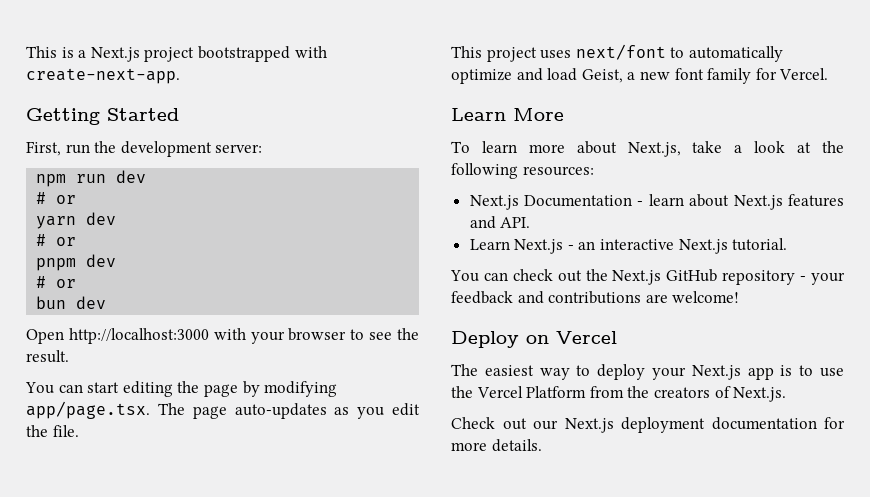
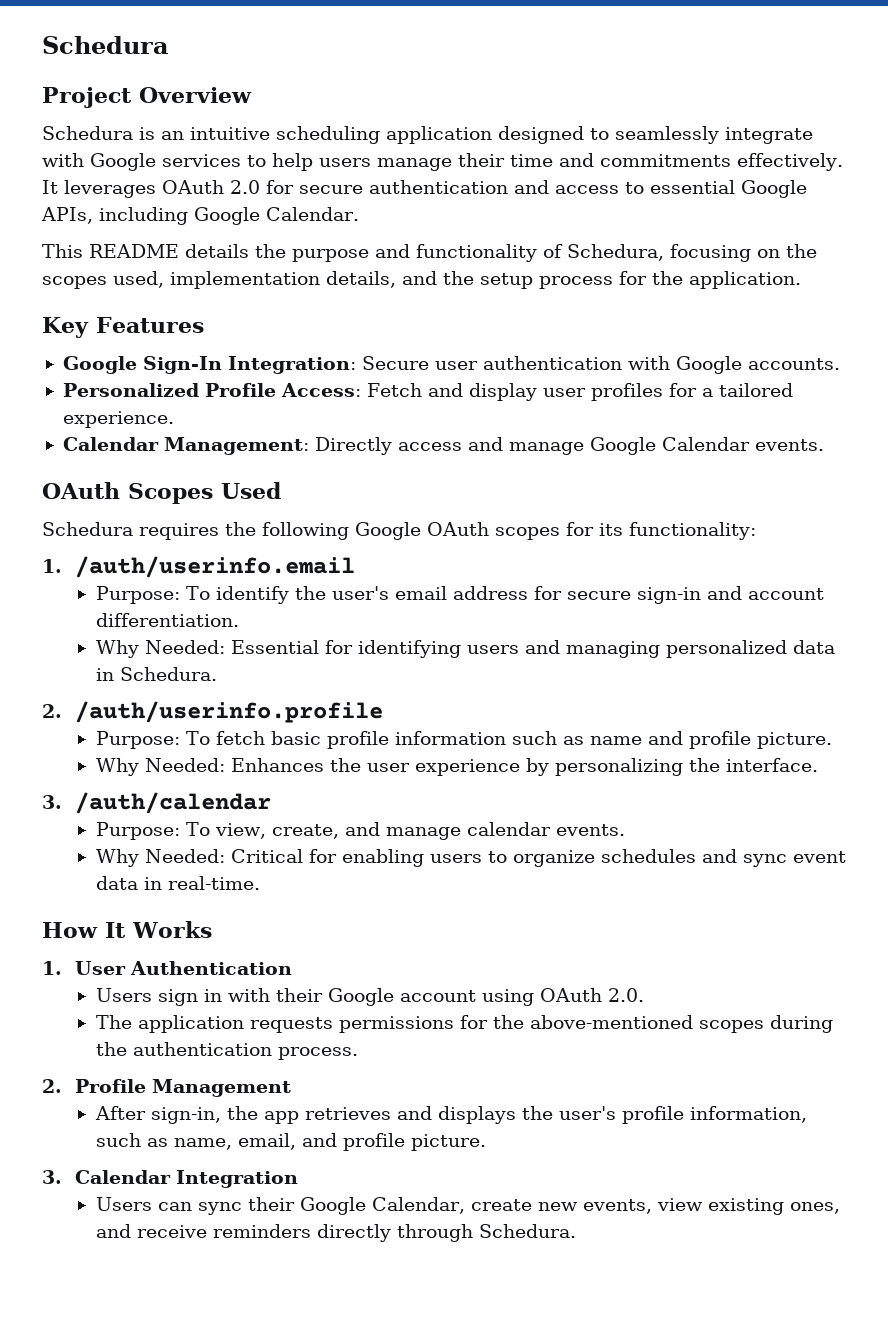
[26,46,327,62] [26,68,180,84] [26,108,179,125] [26,141,263,157] [36,170,147,187] [36,192,77,204] [36,212,117,229] [36,234,77,246] [36,254,117,271] [36,276,77,288] [36,296,107,309] [26,328,419,344] [26,350,69,363] [25,381,338,397] [26,401,420,419] [26,425,79,437] [451,44,783,62] [451,68,829,84] [451,108,564,121] [451,141,845,157] [451,163,594,179] [469,194,844,210] [469,216,531,229] [469,238,788,254] [450,269,845,285] [451,291,740,304] [451,331,617,348] [451,364,844,380] [451,386,787,402] [451,417,845,433] [451,439,542,452] This is a Next.js project bootstrapped with create-next-app. // Getting Started // First, run the development server: // npm run dev // # or // yarn dev // # or // pnpm dev // # or // bun dev // Open http://localhost:3000 with your browser to see the result. // You can start editing the page by modifying app/page.tsx. The page auto-updates as you edit the file. // This project uses next/font to automatically optimize and load Geist, a new font family for Vercel. // Learn More // To learn more about Next.js, take a look at the following resources: // Next.js Documentation - learn about Next.js features and API. // Learn Next.js - an interactive Next.js tutorial. // You can check out the Next.js GitHub repository - your feedback and contributions are welcome! // Deploy on Vercel // The easiest way to deploy your Next.js app is to use the Vercel Platform from the creators of Next.js. // Check out our Next.js deployment documentation for more details. -> [42,36,169,54] [42,87,252,108] [42,126,813,144] [42,153,843,171] [42,180,807,198] [41,207,359,225] [42,244,817,262] [42,271,801,289] [42,317,204,338] [62,356,840,374] [62,383,793,401] [62,411,174,428] [62,437,824,455] [42,482,281,504] [42,522,756,540] [42,556,355,578] [95,586,824,604] [95,613,239,627] [95,640,835,658] [95,667,217,681] [42,701,383,723] [95,731,832,749] [95,758,818,776] [42,792,271,814] [95,822,625,840] [95,849,846,867] [95,876,260,890] [42,921,212,938] [42,961,292,975] [95,988,644,1006] [95,1015,833,1033] [95,1042,358,1060] [42,1079,291,1097] [94,1106,807,1124] [95,1133,486,1151] [42,1170,298,1188] [95,1197,840,1215] [95,1224,576,1242] Schedura // Project Overview // Schedura is an intuitive scheduling application designed to seamlessly integrate with Google services to help users manage their time and commitments effectively. It leverages OAuth 2.0 for secure authentication and access to essential Google APIs, including Google Calendar. // This README details the purpose and functionality of Schedura, focusing on the scopes used, implementation details, and the setup process for the application. // Key Features // Google Sign-In Integration: Secure user authentication with Google accounts. // Personalized Profile Access: Fetch and display user profiles for a tailored experience. // Calendar Management: Directly access and manage Google Calendar events. // OAuth Scopes Used // Schedura requires the following Google OAuth scopes for its functionality: // 1. /auth/userinfo.email // Purpose: To identify the user's email address for secure sign-in and account differentiation. // Why Needed: Essential for identifying users and managing personalized data in Schedura. // 2. /auth/userinfo.profile // Purpose: To fetch basic profile information such as name and profile picture. // Why Needed: Enhances the user experience by personalizing the interface. // 3. /auth/calendar // Purpose: To view, create, and manage calendar events. // Why Needed: Critical for enabling users to organize schedules and sync event data in real-time. // How It Works // 1. User Authentication // Users sign in with their Google account using OAuth 2.0. // The application requests permissions for the above-mentioned scopes during the authentication process. // 2. Profile Management // After sign-in, the app retrieves and displays the user's profile information, such as name, email, and profile picture. // 3. Calendar Integration // Users can sync their Google Calendar, create new events, view existing ones, and receive reminders directly through Schedura.

